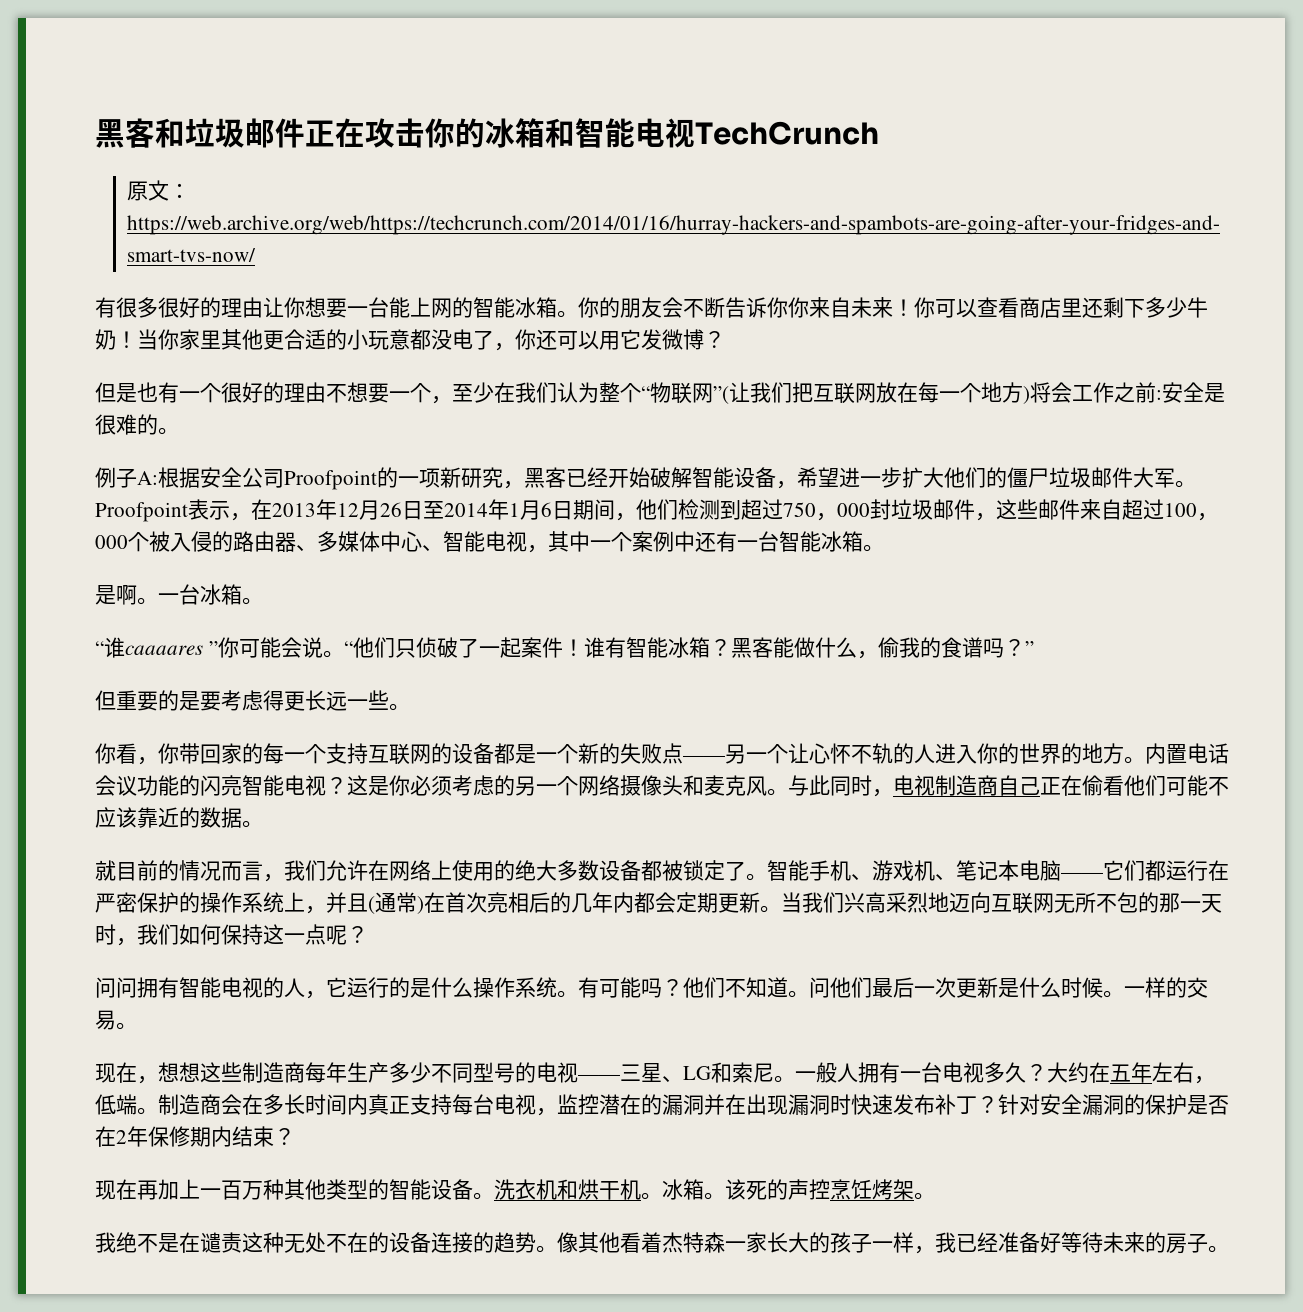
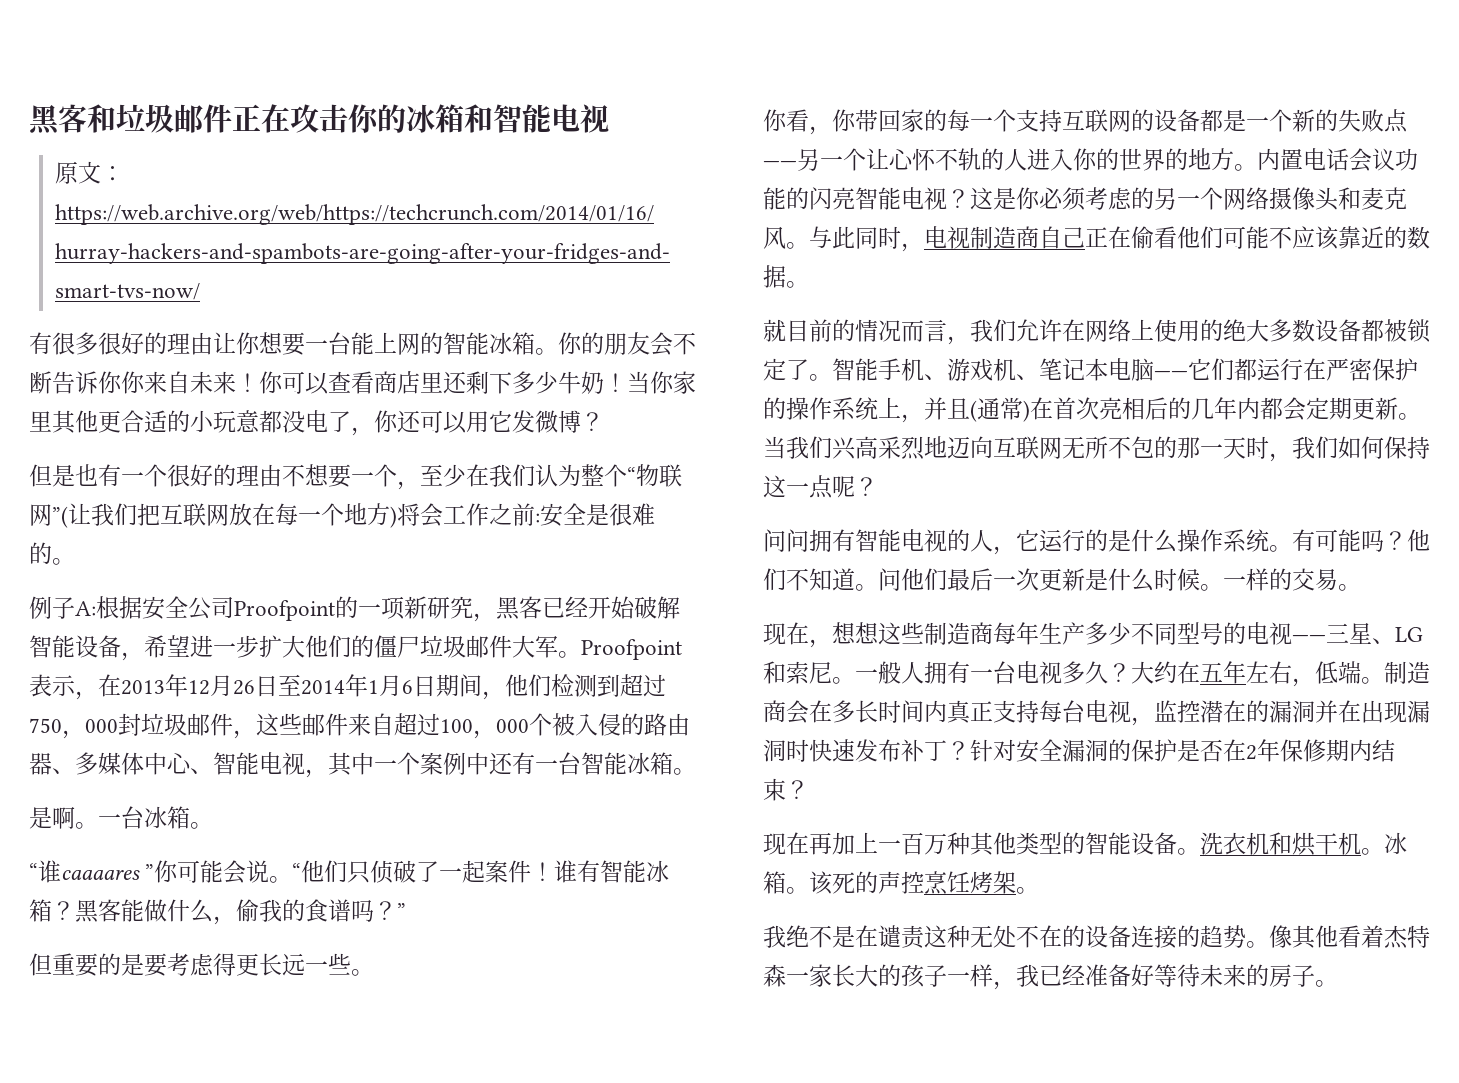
[695,121,879,145] TechCrunch -> (609, 118) none

